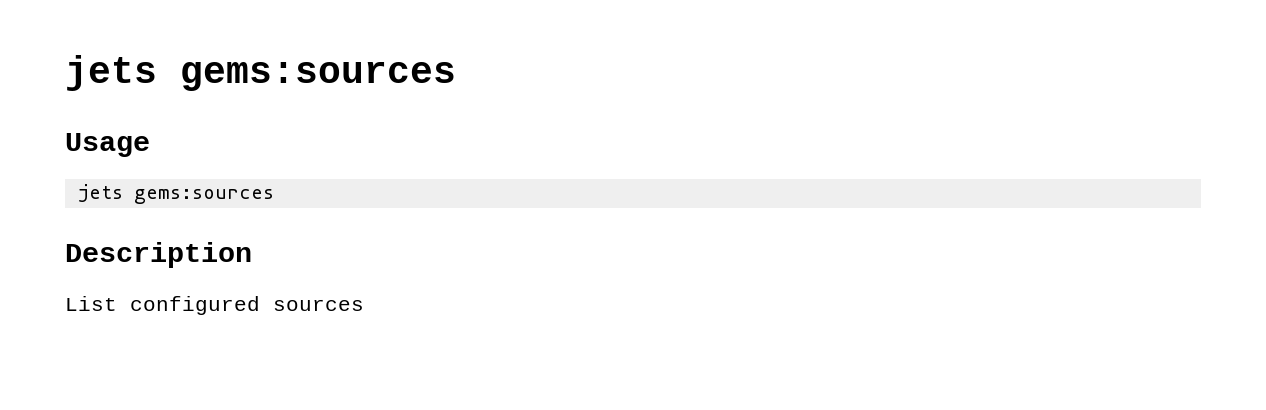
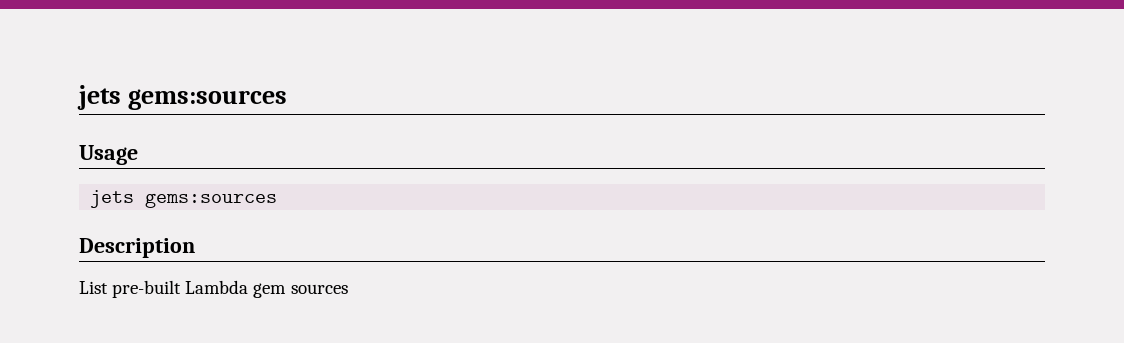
[130,296,260,315] configured -> [112,280,287,298] pre-built Lambda gem

